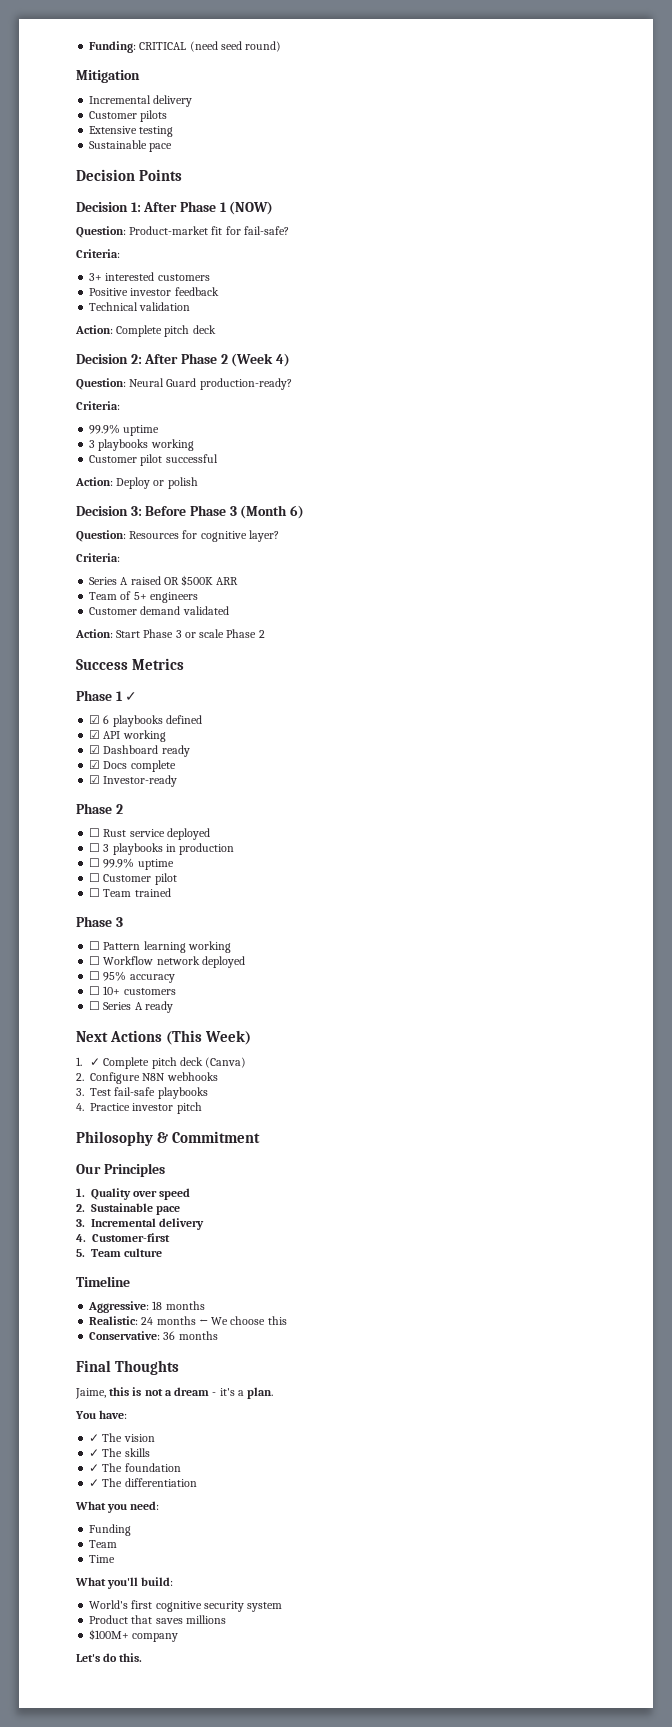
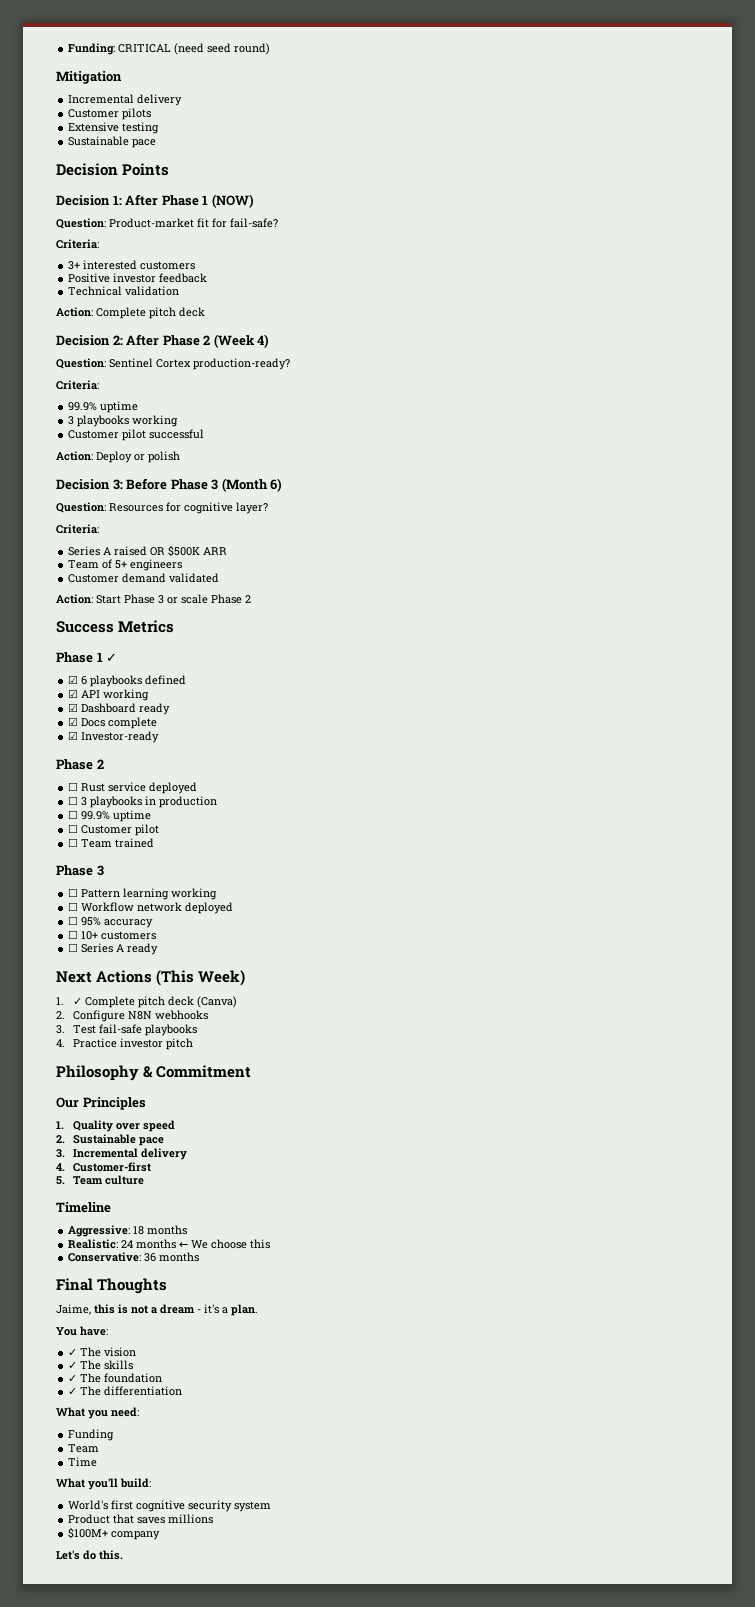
[129,378,197,387] Neural Guard -> [109,358,191,368] Sentinel Cortex

